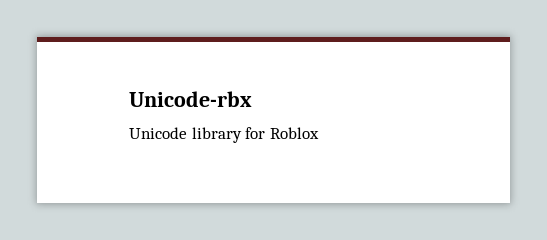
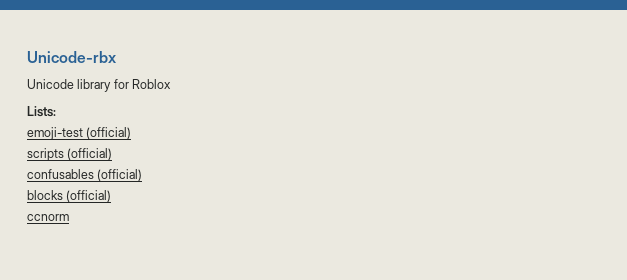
(319, 133) none -> [27,106,56,117] [27,127,132,140] [27,148,113,161] [27,169,143,181] [27,190,112,202] [27,214,69,221] // Lists: // emoji-test (official) // scripts (official) // confusables (official) // blocks (official) // ccnorm

